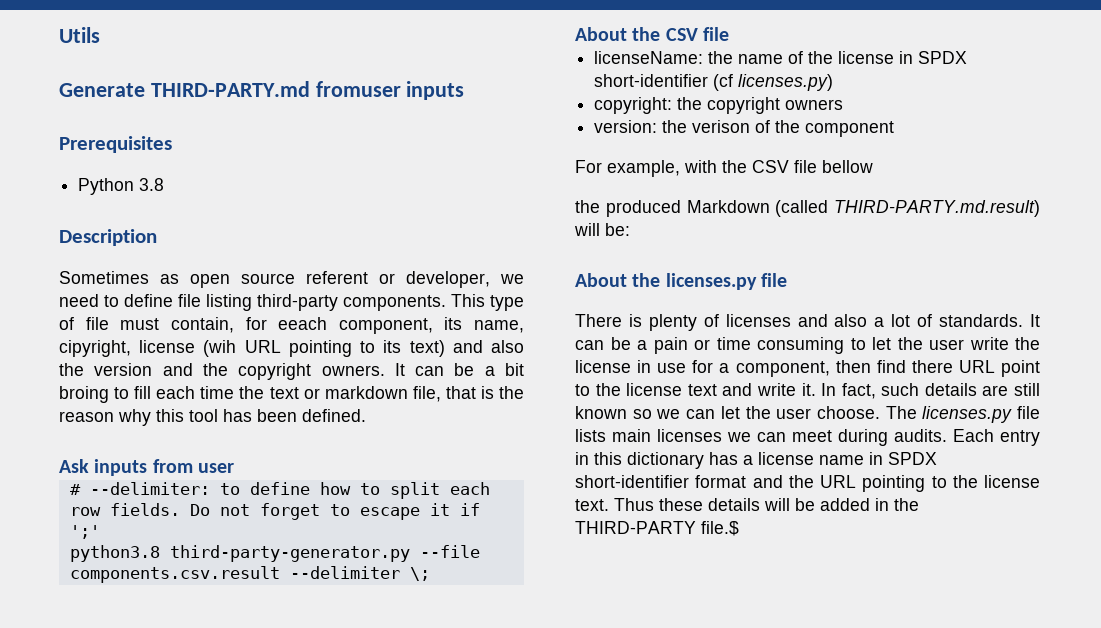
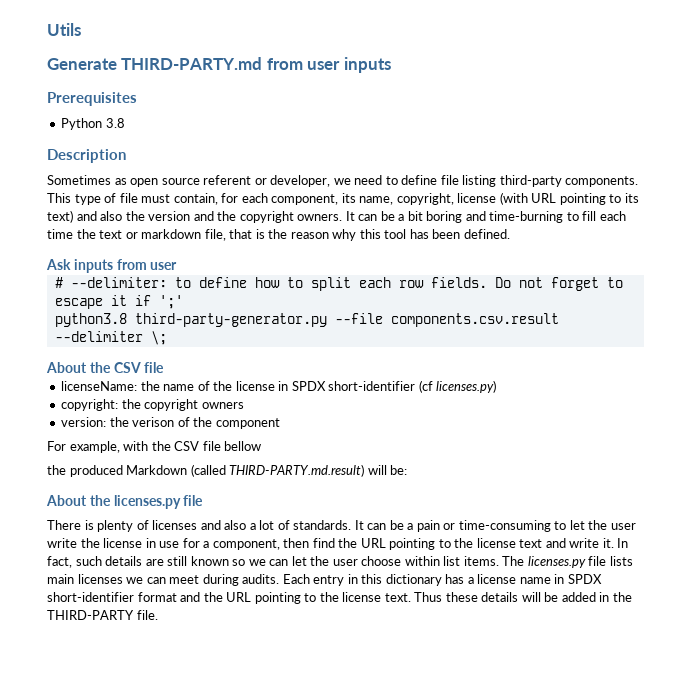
[315,81,401,97] fromuser -> [266,58,341,70] from user
[278,317,328,330] eeach -> [241,193,268,203] each
[59,340,237,357] cipyright, license (wih -> [396,192,528,205] copyright, license (with
[59,386,109,403] broing -> [426,211,564,223] boring and time-burning
[716,337,844,354] time consuming -> [458,520,551,532] time-consuming
[911,360,1040,377] there URL point -> [338,538,436,550] the URL pointing
[816,406,880,419] choose. -> [361,556,499,566] choose within list items.
[701,521,739,536] file.$ -> [136,610,158,620] file.

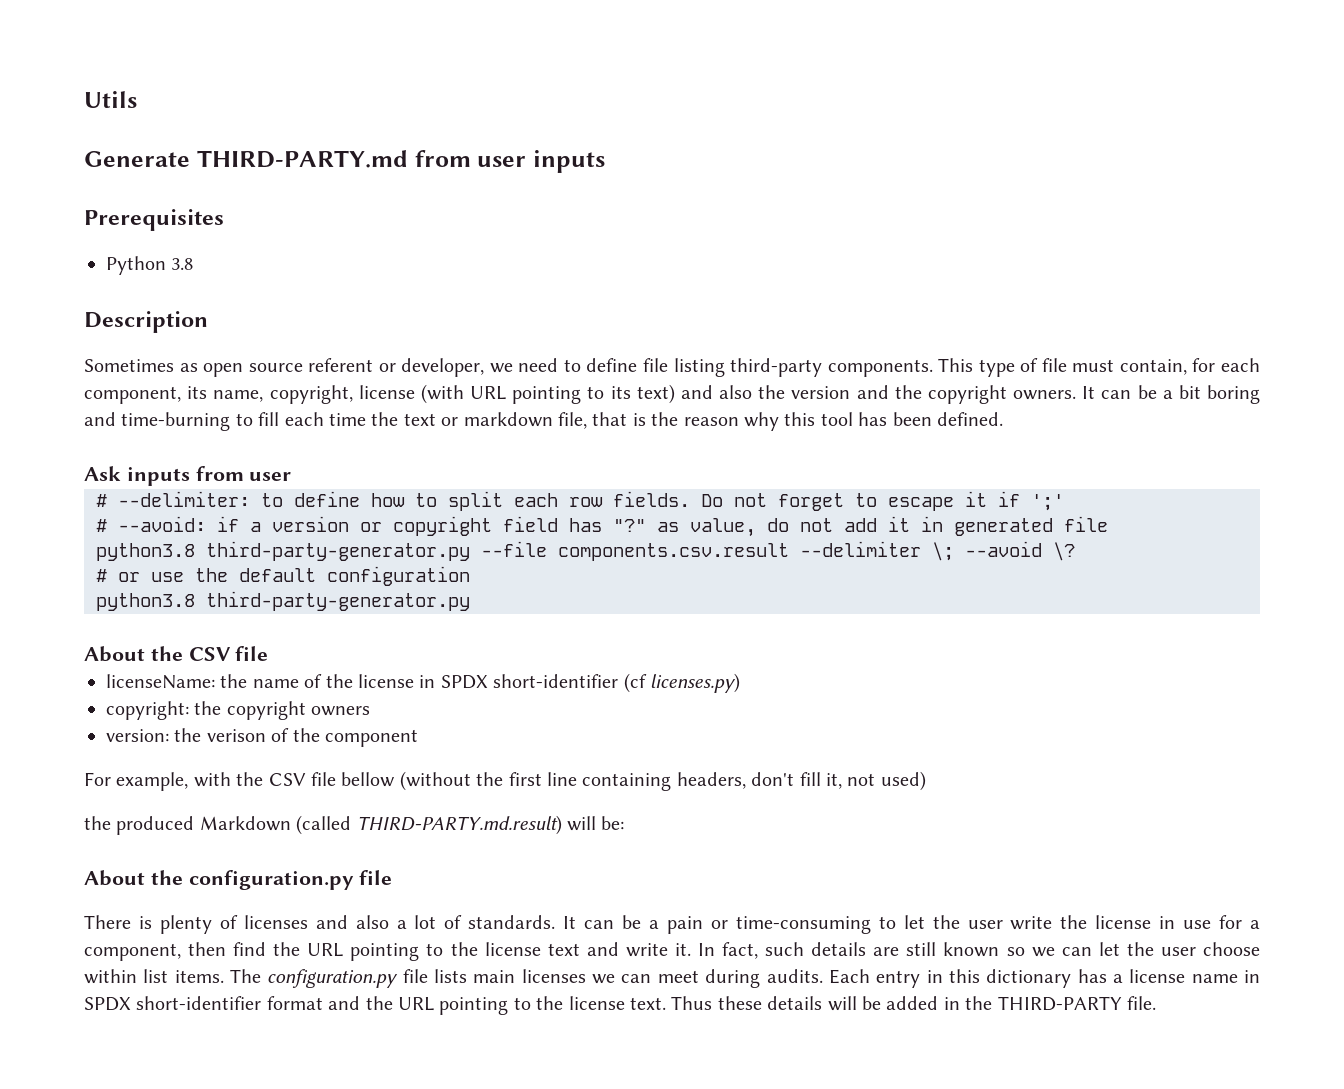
(183, 302) none -> [96,516,1108,537] // # --avoid: if a version or copyright field has "?" as value, do not add it in generated file
(167, 338) none -> [965,541,1075,561] [96,566,470,586] [96,591,470,611] --avoid \? // # or use the default configuration // python3.8 third-party-generator.py
(262, 446) none -> [399,771,926,791] (without the first line containing headers, don't fill it, not used)
[113,495,181,509] licenses.py -> [188,870,354,890] configuration.py
[527,556,586,568] licenses.py -> [267,969,399,988] configuration.py

